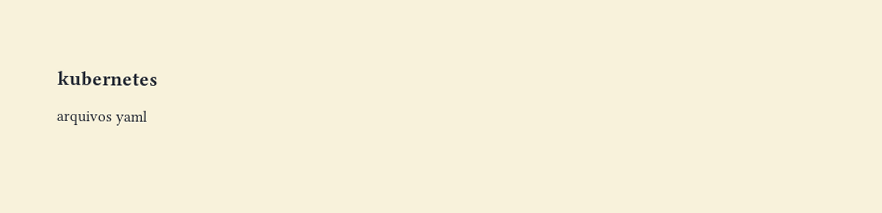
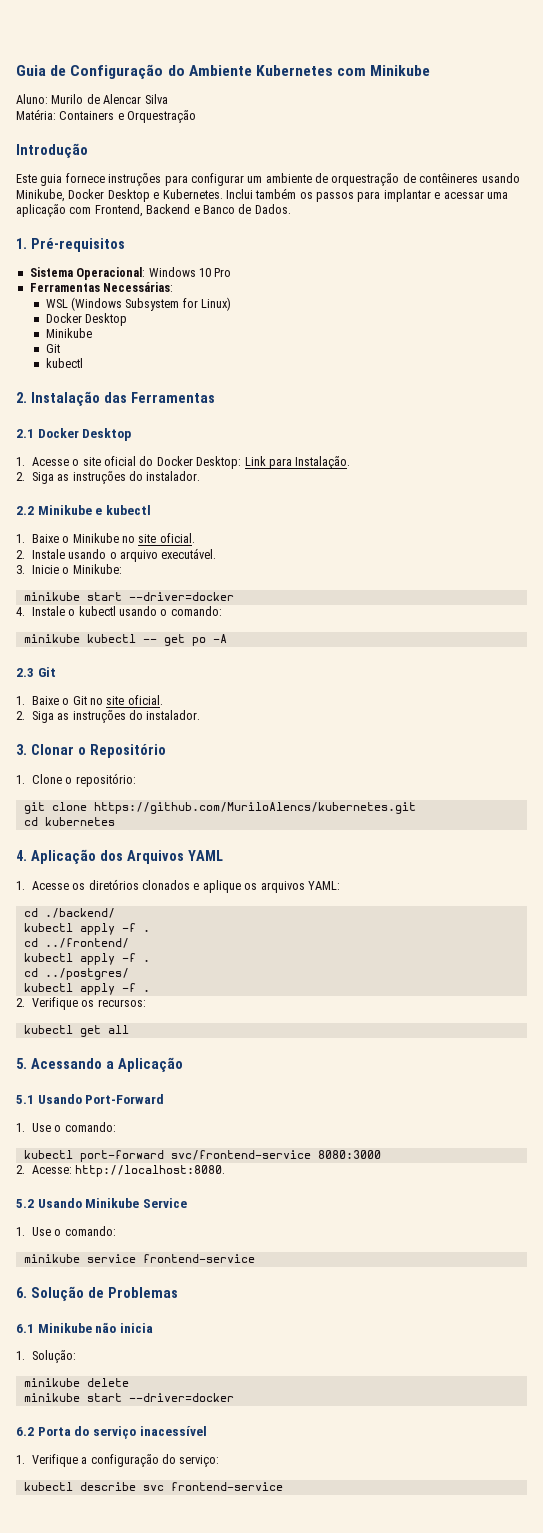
[57,70,158,87] [56,110,148,126] kubernetes // arquivos yaml -> [16,64,431,79] [16,94,168,104] [16,109,197,123] [16,143,88,158] [16,173,520,186] [16,188,508,202] [16,204,291,217] [16,238,125,252] [29,267,232,280] [29,282,174,292] [45,297,232,311] [45,313,128,326] [45,328,92,338] [45,344,60,353] [45,358,83,368] [16,391,215,406] [16,428,132,441] [16,456,351,469] [16,471,201,484] [16,505,151,515] [16,533,195,543] [16,548,217,562] [16,564,122,574] [23,592,234,601] [16,606,222,616] [23,634,227,646] [16,667,56,677] [16,695,163,705] [16,710,201,723] [16,744,166,758] [16,773,136,787] [23,802,416,814] [23,817,115,826] [16,849,223,864] [16,879,340,893] [23,908,115,918] [23,923,150,935] [23,938,129,948] [23,953,150,965] [23,968,129,980] [23,983,150,995] [16,997,146,1010] [23,1025,129,1037] [16,1057,183,1072] [16,1094,165,1104] [16,1122,116,1132] [23,1150,381,1162] [16,1165,226,1177] [16,1198,187,1208] [16,1226,116,1236] [23,1254,255,1263] [16,1286,178,1301] [16,1322,153,1333] [16,1350,76,1363] [23,1378,129,1387] [23,1393,234,1402] [16,1426,207,1439] [16,1454,220,1467] [23,1482,283,1491] Guia de Configuração do Ambiente Kubernetes com Minikube // Aluno: Murilo de Alencar Silva // Matéria: Containers e Orquestração // Introdução // Este guia fornece instruções para configurar um ambiente de orquestração de contêineres usando Minikube, Docker Desktop e Kubernetes. Inclui também os passos para implantar e acessar uma aplicação com Frontend, Backend e Banco de Dados. // 1. Pré-requisitos // Sistema Operacional: Windows 10 Pro // Ferramentas Necessárias: // WSL (Windows Subsystem for Linux) // Docker Desktop // Minikube // Git // kubectl // 2. Instalação das Ferramentas // 2.1 Docker Desktop // 1. Acesse o site oficial do Docker Desktop: Link para Instalação. // 2. Siga as instruções do instalador. // 2.2 Minikube e kubectl // 1. Baixe o Minikube no site oficial. // 2. Instale usando o arquivo executável. // 3. Inicie o Minikube: // minikube start --driver=docker // 4. Instale o kubectl usando o comando: // minikube kubectl -- get po -A // 2.3 Git // 1. Baixe o Git no site oficial. // 2. Siga as instruções do instalador. // 3. Clonar o Repositório // 1. Clone o repositório: // git clone https://github.com/MuriloAlencs/kubernetes.git // cd kubernetes // 4. Aplicação dos Arquivos YAML // 1. Acesse os diretórios clonados e aplique os arquivos YAML: // cd ./backend/ // kubectl apply -f . // cd ../frontend/ // kubectl apply -f . // cd ../postgres/ // kubectl apply -f . // 2. Verifique os recursos: // kubectl get all // 5. Acessando a Aplicação // 5.1 Usando Port-Forward // 1. Use o comando: // kubectl port-forward svc/frontend-service 8080:3000 // 2. Acesse: http://localhost:8080. // 5.2 Usando Minikube Service // 1. Use o comando: // minikube service frontend-service // 6. Solução de Problemas // 6.1 Minikube não inicia // 1. Solução: // minikube delete // minikube start --driver=docker // 6.2 Porta do serviço inacessível // 1. Verifique a configuração do serviço: // kubectl describe svc frontend-service

